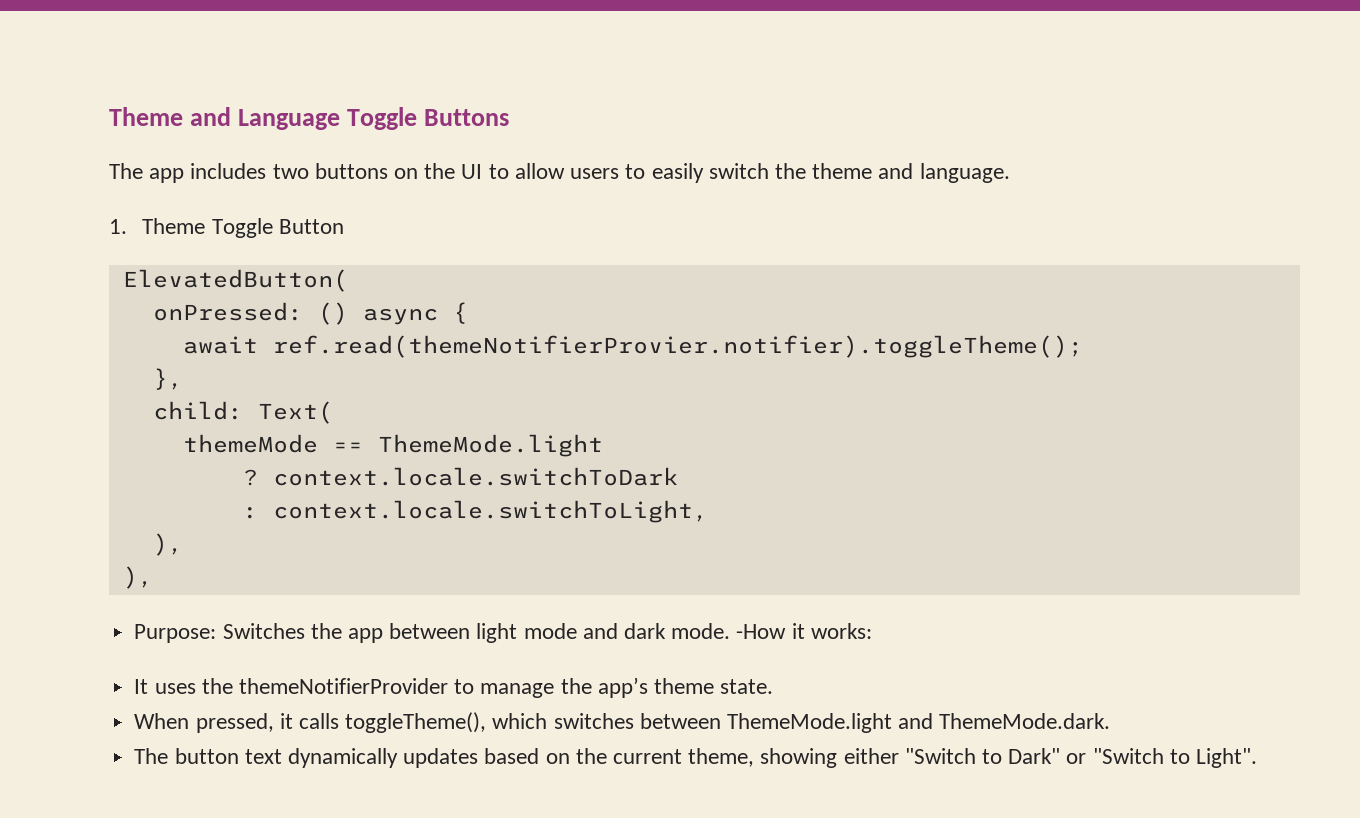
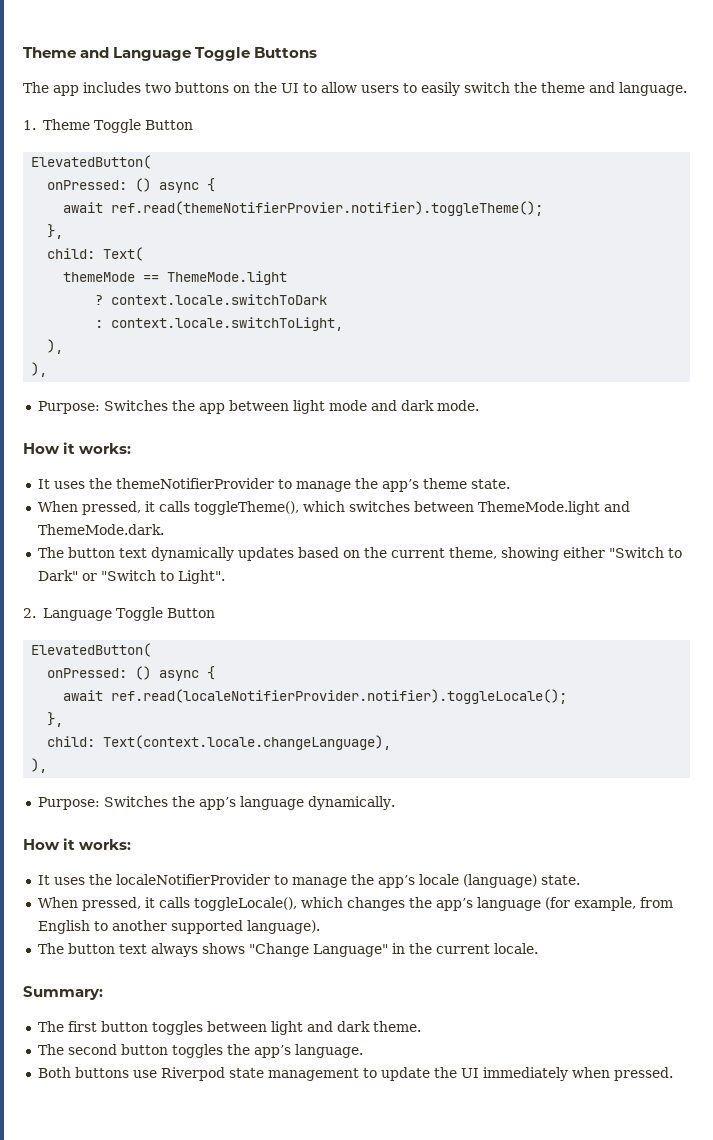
[736,624,787,639] -How -> [23,443,60,454] // How
(1258, 758) none -> [23,607,215,621] [31,643,152,657] [47,666,216,681] [63,689,568,704] [47,712,64,727] [47,735,392,750] [31,758,48,773] [37,796,395,810] [23,838,132,850] [37,874,580,888] [37,897,673,911] [37,920,320,934] [37,943,538,957] [23,986,103,1000] [37,1021,421,1035] [37,1044,363,1058] [37,1067,673,1081] // 2. Language Toggle Button // ElevatedButton( // onPressed: () async { // await ref.read(localeNotifierProvider.notifier).toggleLocale(); // }, // child: Text(context.locale.changeLanguage), // ), // Purpose: Switches the app’s language dynamically. // How it works: // It uses the localeNotifierProvider to manage the app’s locale (language) state. // When pressed, it calls toggleLocale(), which changes the app’s language (for example, from English to another supported language). // The button text always shows "Change Language" in the current locale. // Summary: // The first button toggles between light and dark theme. // The second button toggles the app’s language. // Both buttons use Riverpod state management to update the UI immediately when pressed.

